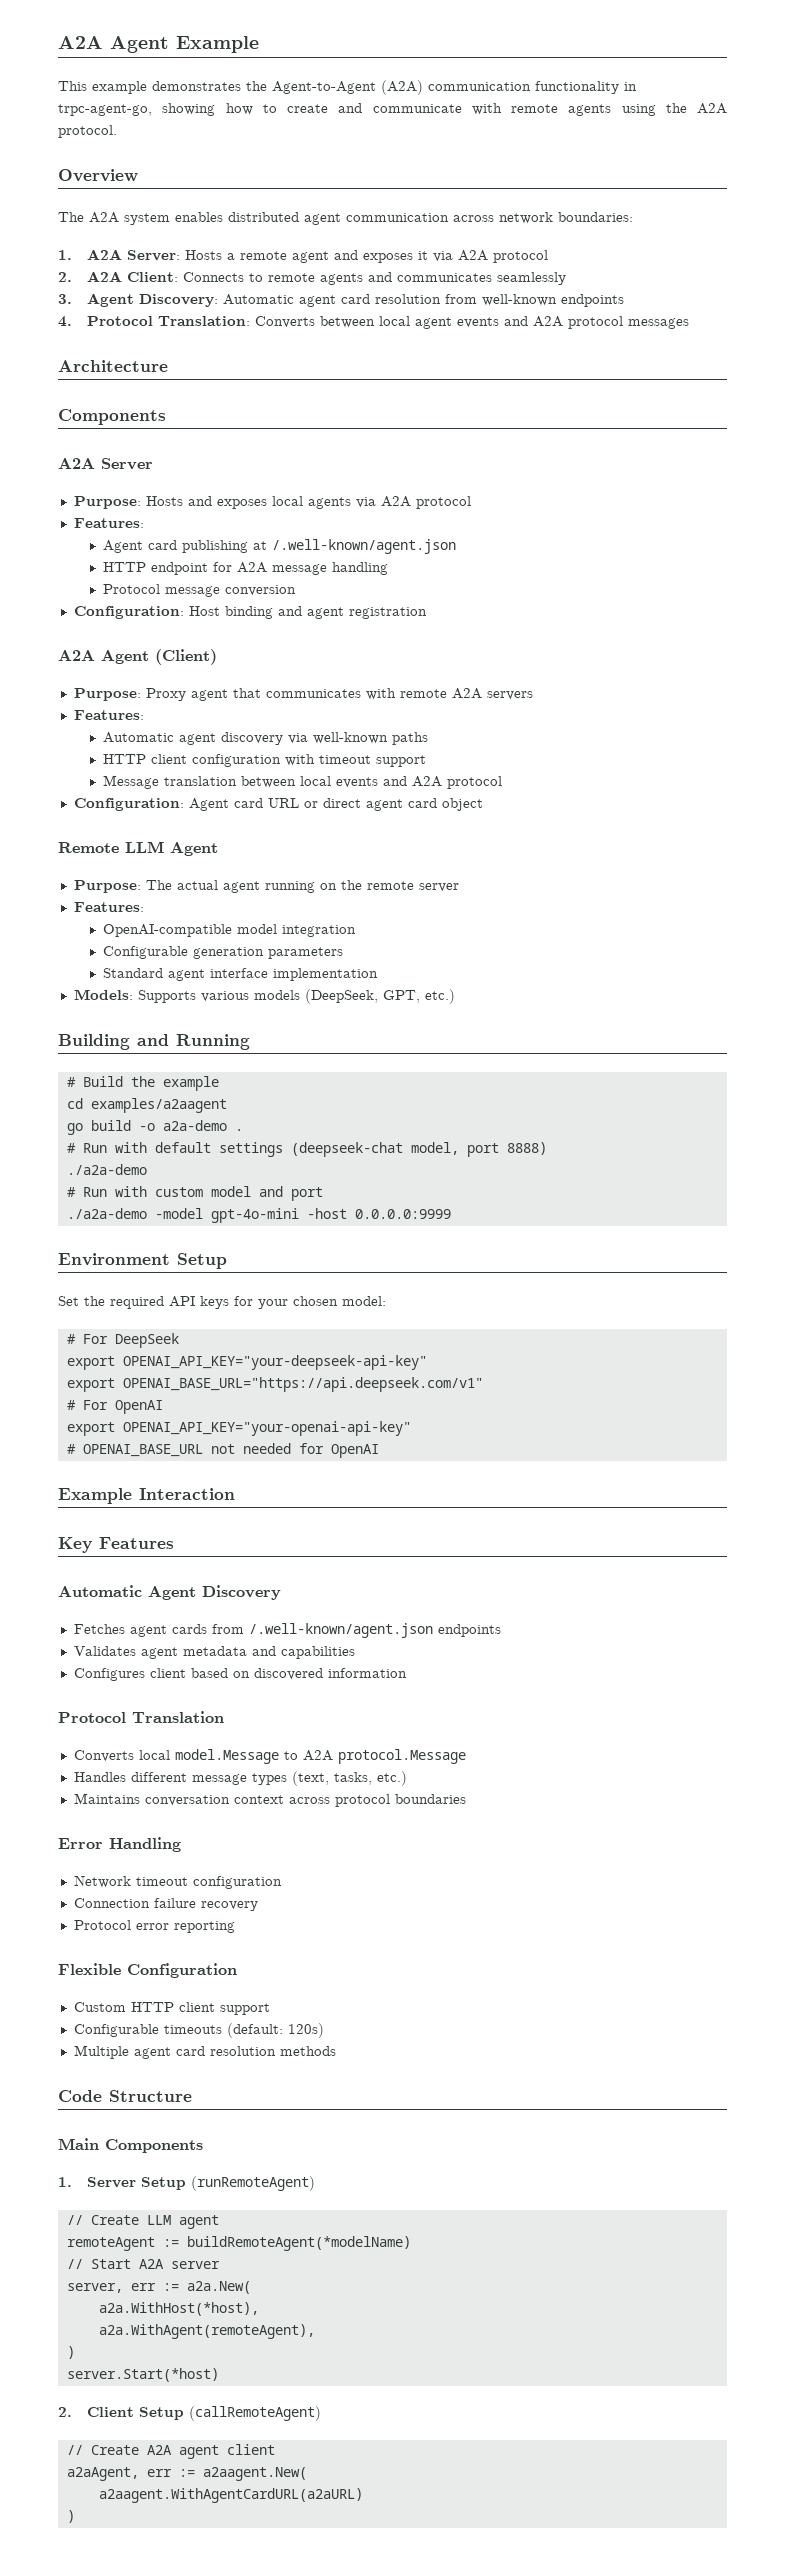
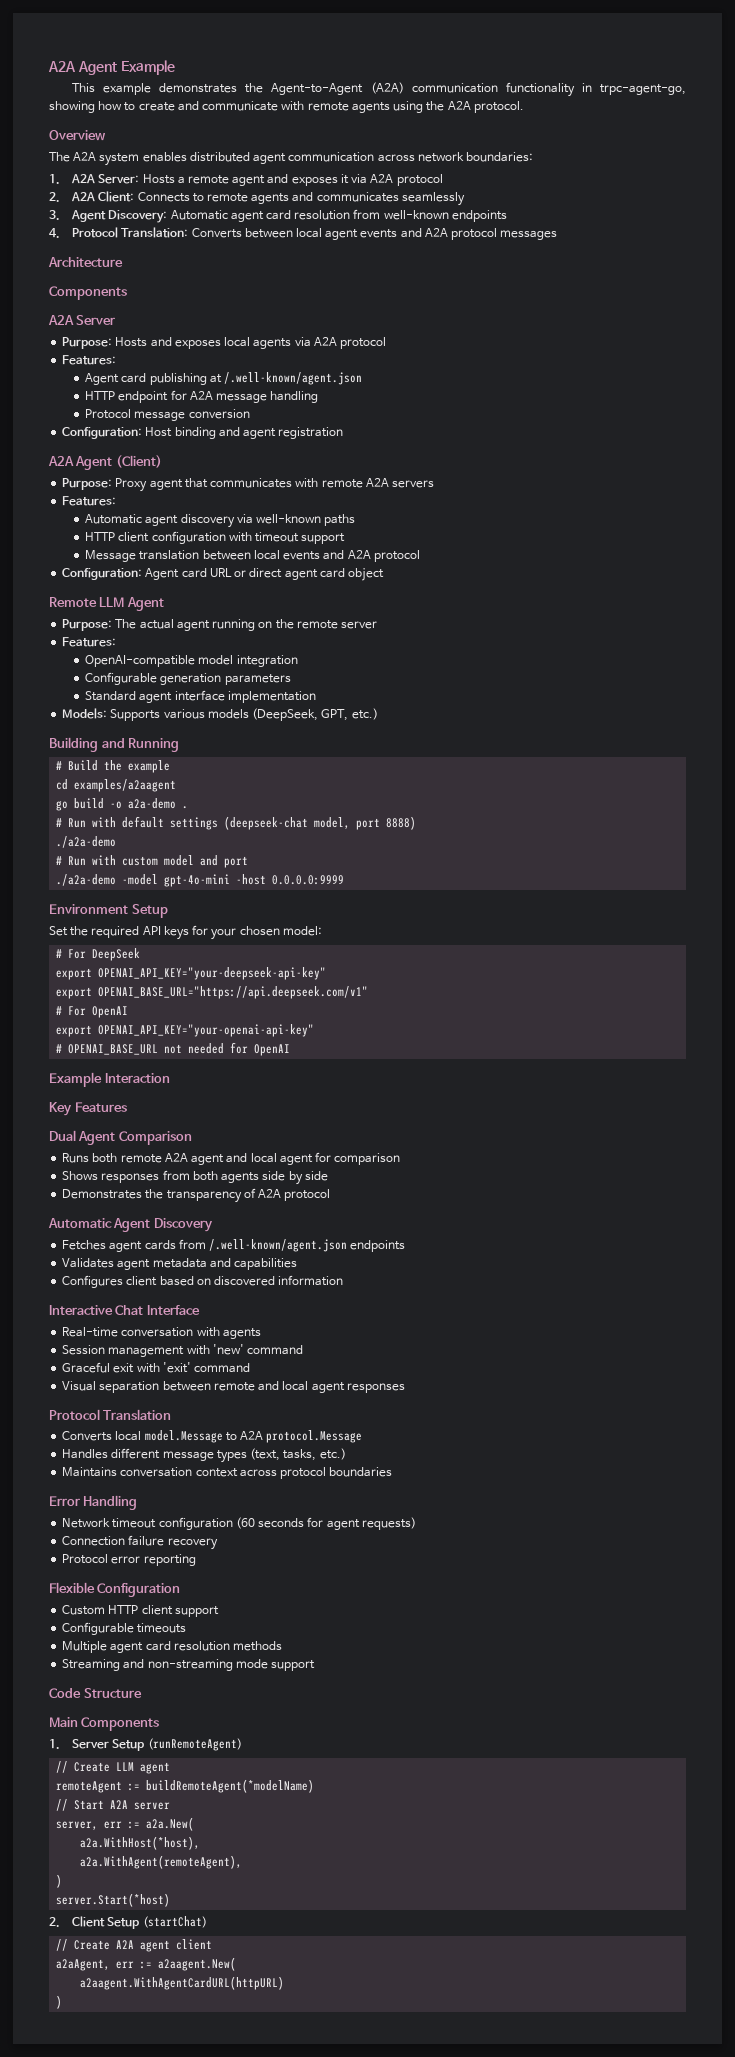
(174, 1543) none -> [49,1130,192,1145] [62,1152,401,1165] [62,1170,328,1185] [62,1188,331,1203] // Dual Agent Comparison // Runs both remote A2A agent and local agent for comparison // Shows responses from both agents side by side // Demonstrates the transparency of A2A protocol
(407, 1673) none -> [49,1305,200,1315] [62,1327,261,1339] [62,1344,304,1357] [62,1362,251,1373] [62,1381,405,1393] // Interactive Chat Interface // Real-time conversation with agents // Session management with 'new' command // Graceful exit with 'exit' command // Visual separation between remote and local agent responses
(282, 1882) none -> [235,1517,416,1530] (60 seconds for agent requests)
[226,2023,324,2038] (default: 120s) -> (187, 1628) none
(336, 2051) none -> [62,1659,316,1671] // Streaming and non-streaming mode support
[188,2406,321,2421] (callRemoteAgent) -> [142,1916,207,1928] (startChat)
[98,2488,363,2503] a2aagent.WithAgentCardURL(a2aURL) -> [80,1976,285,1990] a2aagent.WithAgentCardURL(httpURL)

